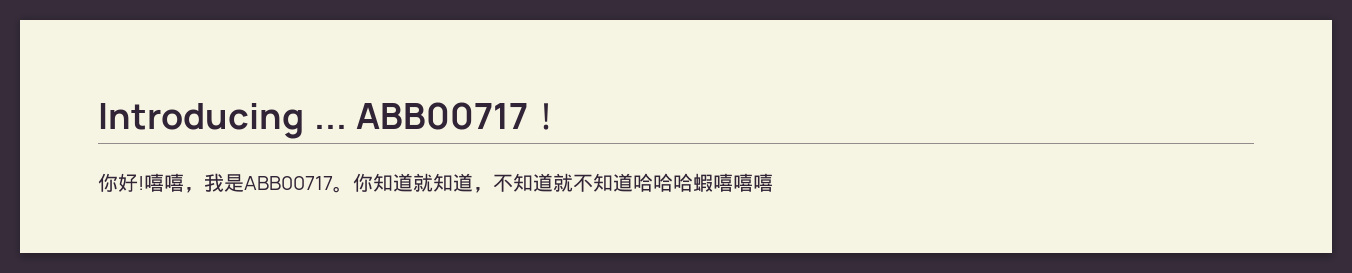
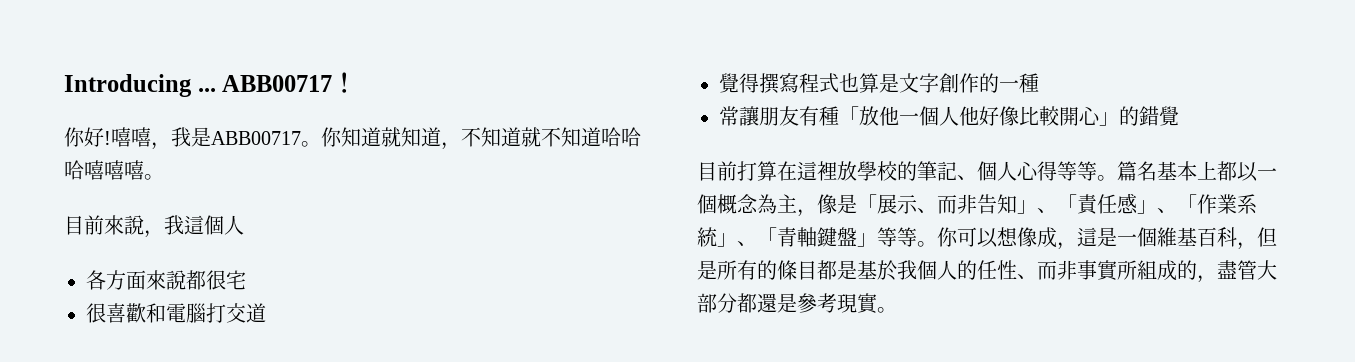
[693,173,773,192] 蝦嘻嘻嘻 -> [84,160,164,180] [64,215,244,238] [86,270,246,290] [86,303,266,323] [719,73,1039,94] [719,106,1179,126] [697,161,1277,182] [697,193,1257,217] [697,227,1277,250] [697,260,1277,283] [697,293,897,314] 嘻嘻嘻。 // 目前來說，我這個人 // 各方面來說都很宅 // 很喜歡和電腦打交道 // 覺得撰寫程式也算是文字創作的一種 // 常讓朋友有種「放他一個人他好像比較開心」的錯覺 // 目前打算在這裡放學校的筆記、個人心得等等。篇名基本上都以一個概念為主，像是「展示、而非告知」、「責任感」、「作業系統」、「青軸鍵盤」等等。你可以想像成，這是一個維基百科，但是所有的條目都是基於我個人的任性、而非事實所組成的，盡管大部分都還是參考現實。

